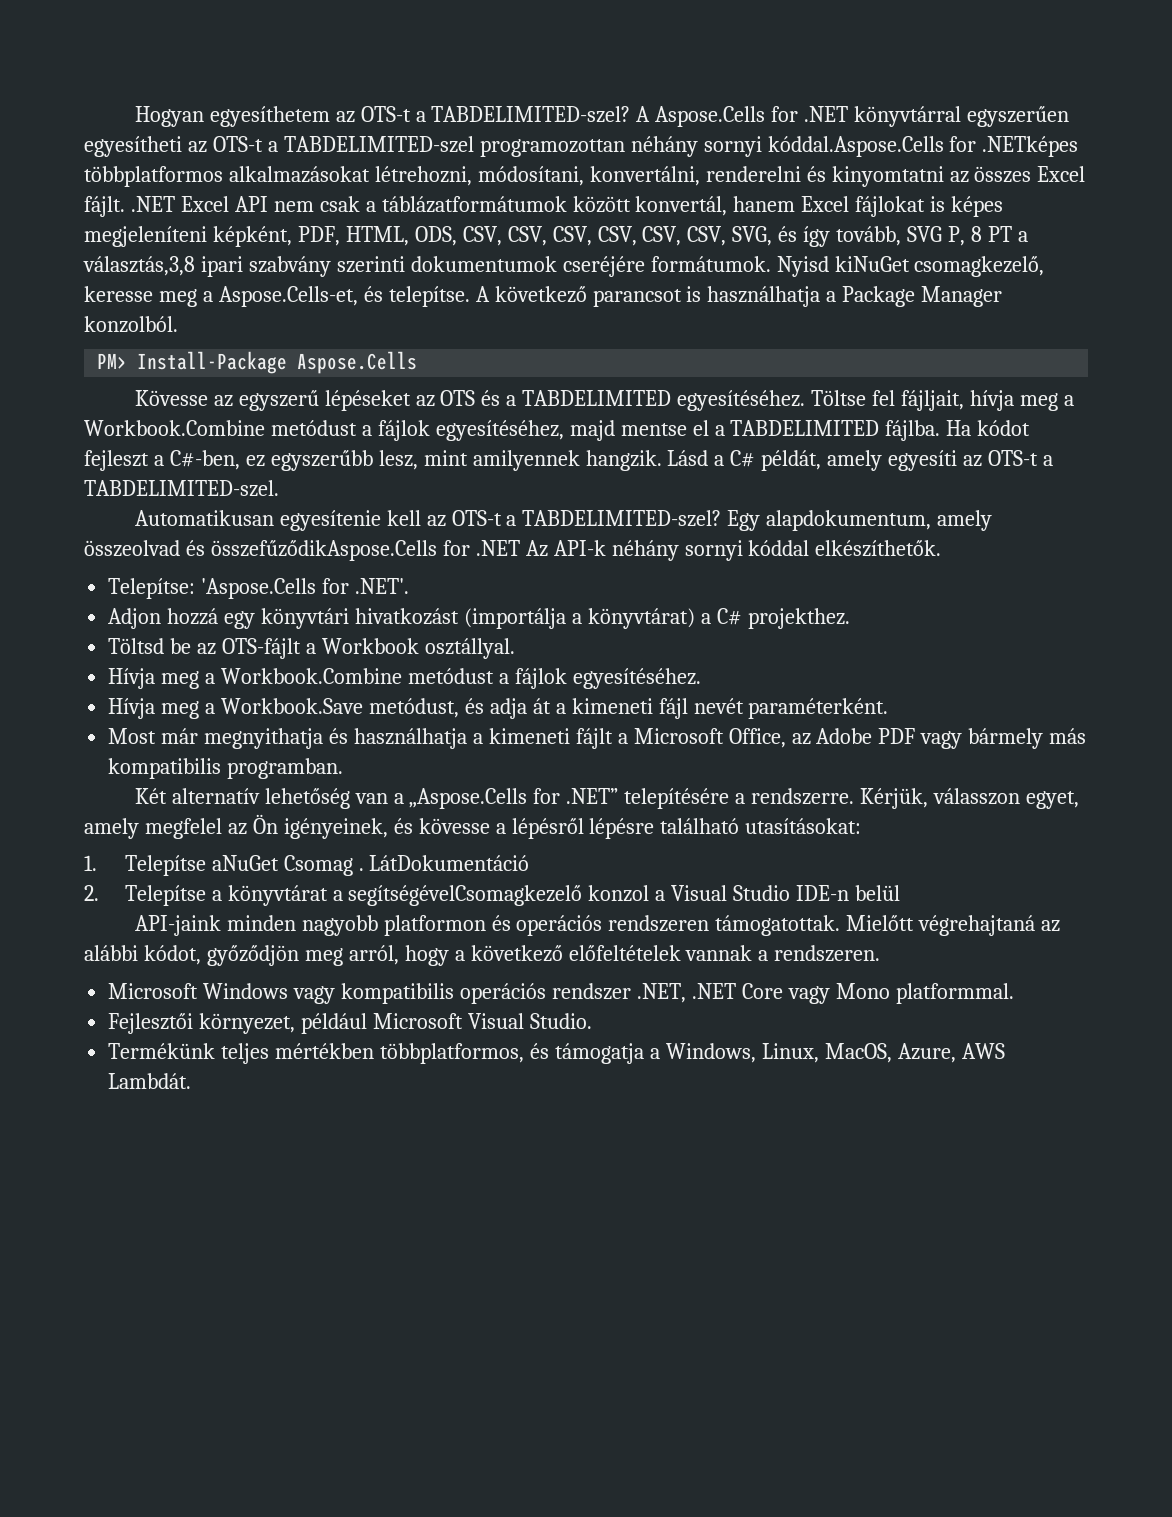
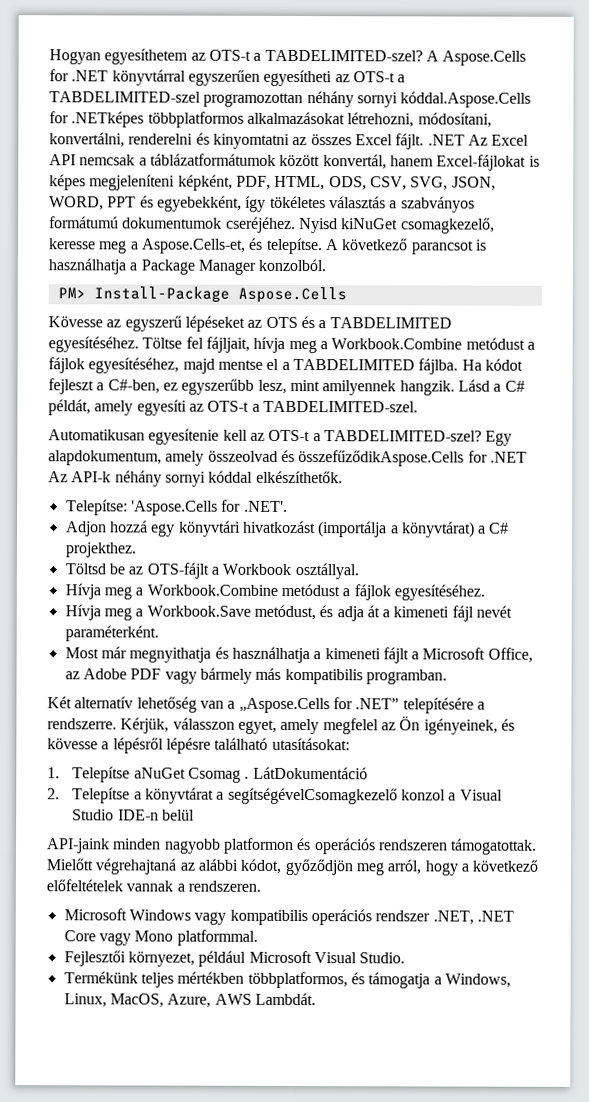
(175, 204) none -> [467,134,488,146] Az
[273,196,360,212] nem csak -> [79,154,136,166] nemcsak
[801,196,926,217] Excel fájlokat -> [436,154,527,171] Excel-fájlokat
[507,226,1028,247] [83,256,771,277] CSV, CSV, CSV, CSV, CSV, SVG, és így tovább, SVG P, 8 PT a választás,3,8 ipari szabvány szerinti dokumentumok cseréjére formátumok. -> [410,176,496,191] [49,195,475,213] [49,216,296,234] SVG, JSON, WORD, PPT és egyebekként, így tökéletes választás a szabványos formátumú dokumentumok cseréjéhez.

